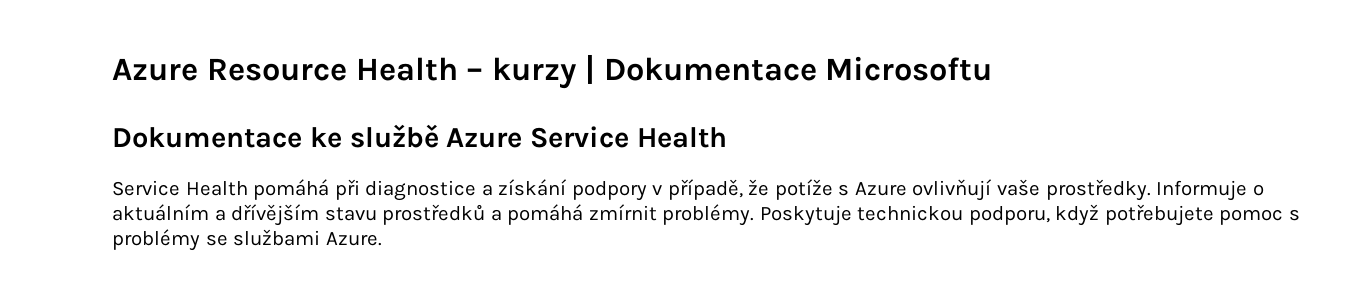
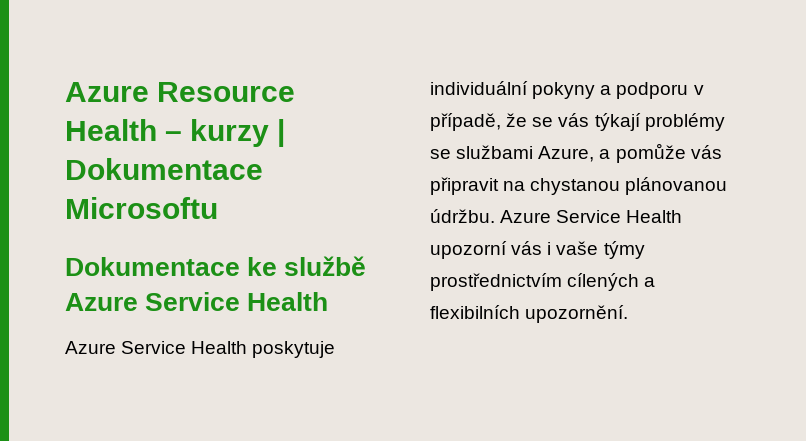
[112,179,1264,201] [112,204,1301,226] [112,229,382,251] Service Health pomáhá při diagnostice a získání podpory v případě, že potíže s Azure ovlivňují vaše prostředky. Informuje o aktuálním a dřívějším stavu prostředků a pomáhá zmírnit problémy. Poskytuje technickou podporu, když potřebujete pomoc s problémy se službami Azure. -> [65,341,336,358] [430,81,704,99] [430,113,725,131] [430,143,722,163] [430,177,728,195] [430,209,683,223] [430,241,645,259] [430,273,656,291] [430,305,629,323] Azure Service Health poskytuje individuální pokyny a podporu v případě, že se vás týkají problémy se službami Azure, a pomůže vás připravit na chystanou plánovanou údržbu. Azure Service Health upozorní vás i vaše týmy prostřednictvím cílených a flexibilních upozornění.

